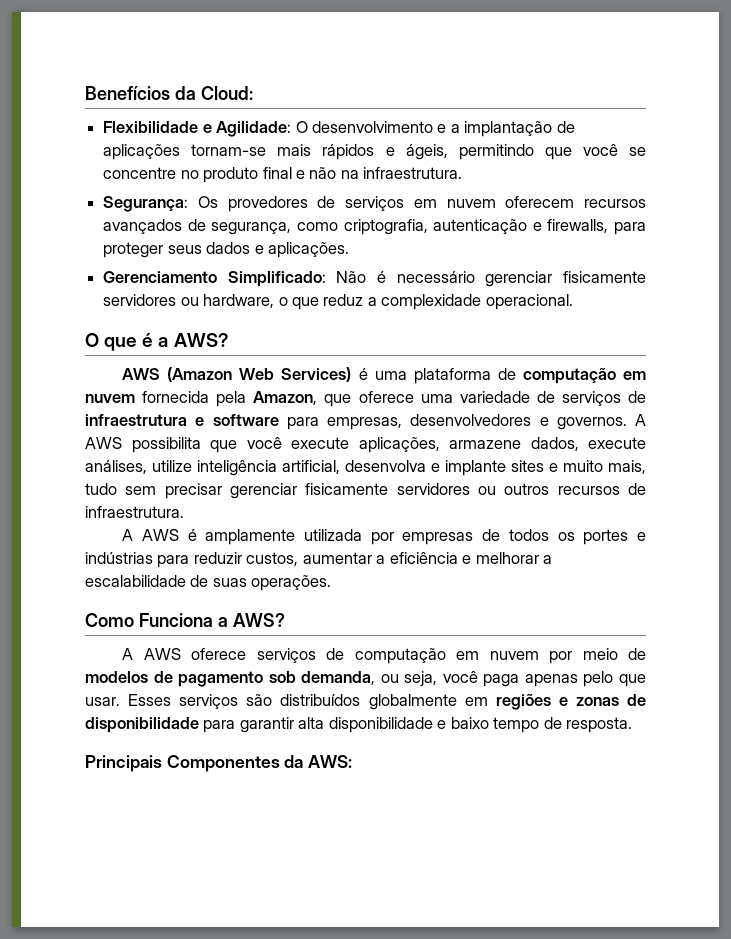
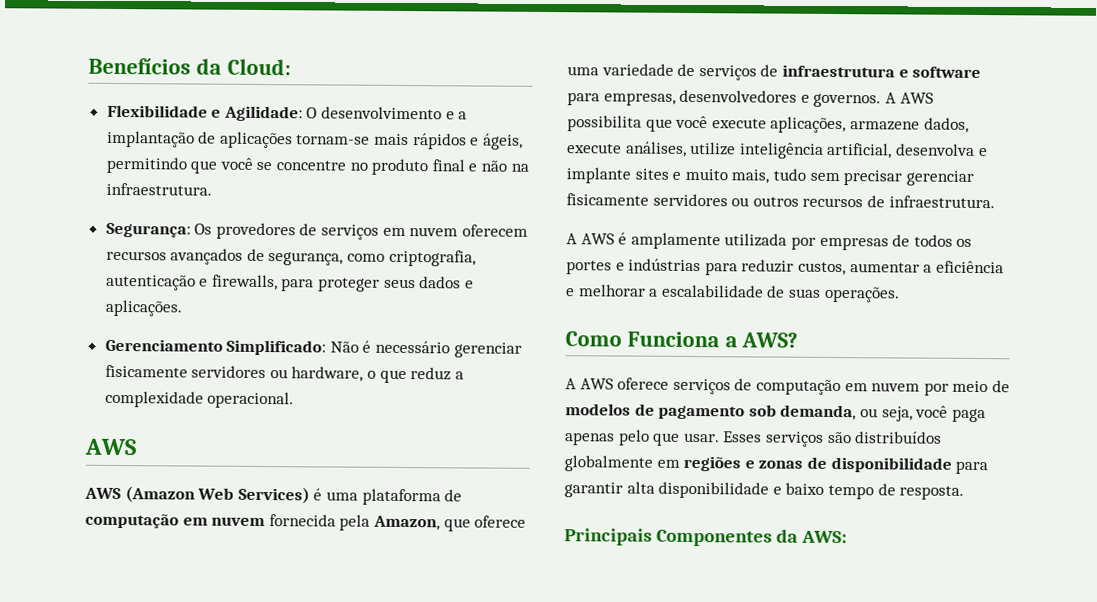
[85,333,229,351] O que é a AWS? -> [84,438,137,456] AWS

